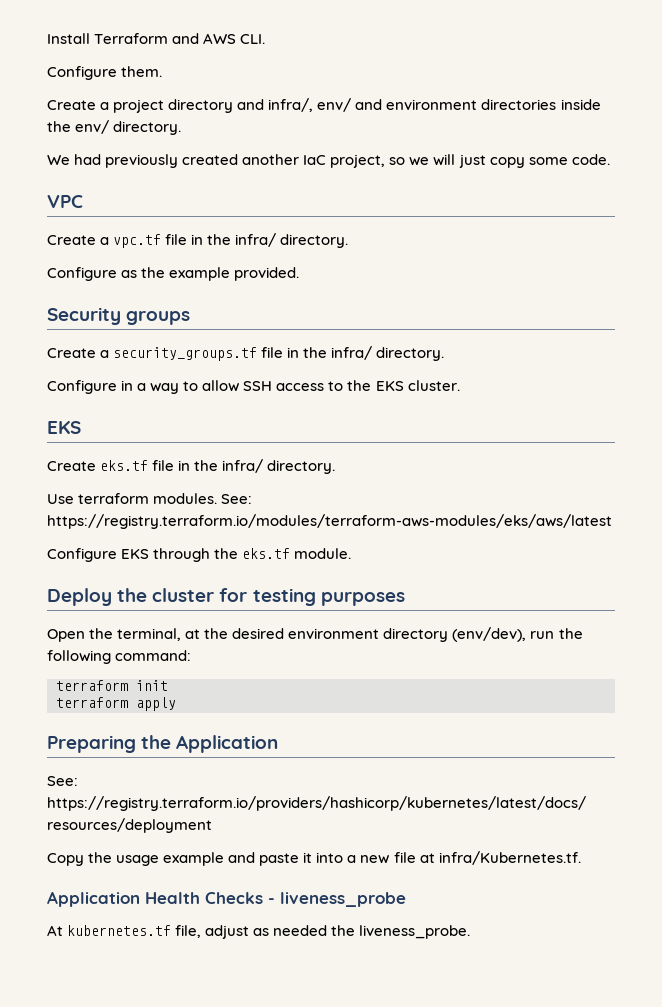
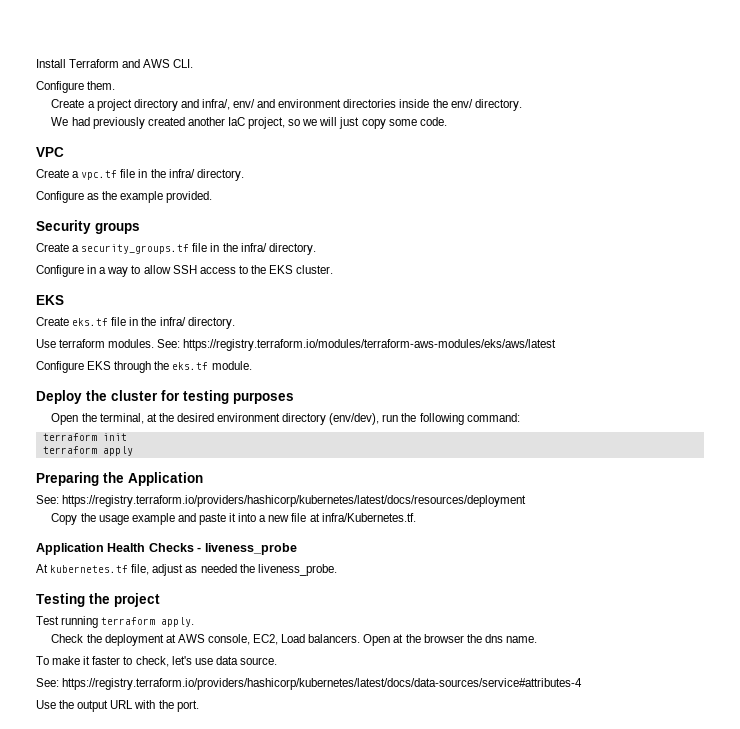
(471, 932) none -> [36,593,160,607] [36,616,195,628] [51,634,537,646] [36,656,277,667] [36,678,583,690] [36,700,199,712] // Testing the project // Test running terraform apply. // Check the deployment at AWS console, EC2, Load balancers. Open at the browser the dns name. // To make it faster to check, let's use data source. // See: https://registry.terraform.io/providers/hashicorp/kubernetes/latest/docs/data-sources/service#attributes-4 // Use the output URL with the port.

